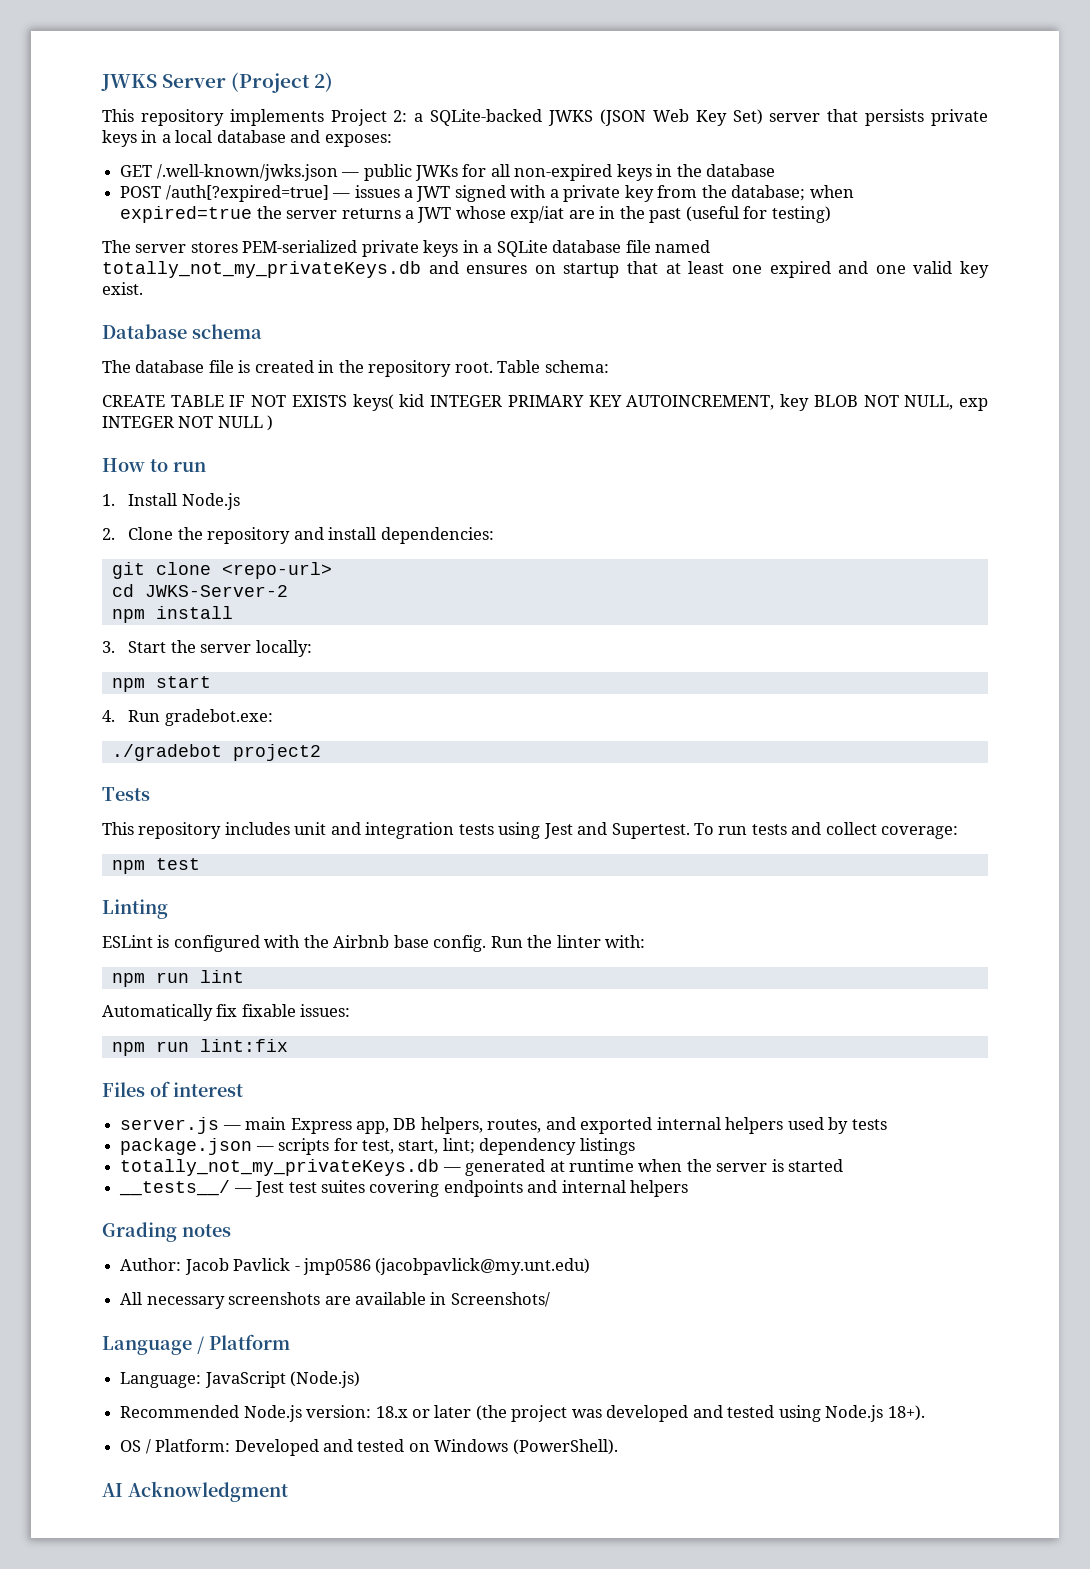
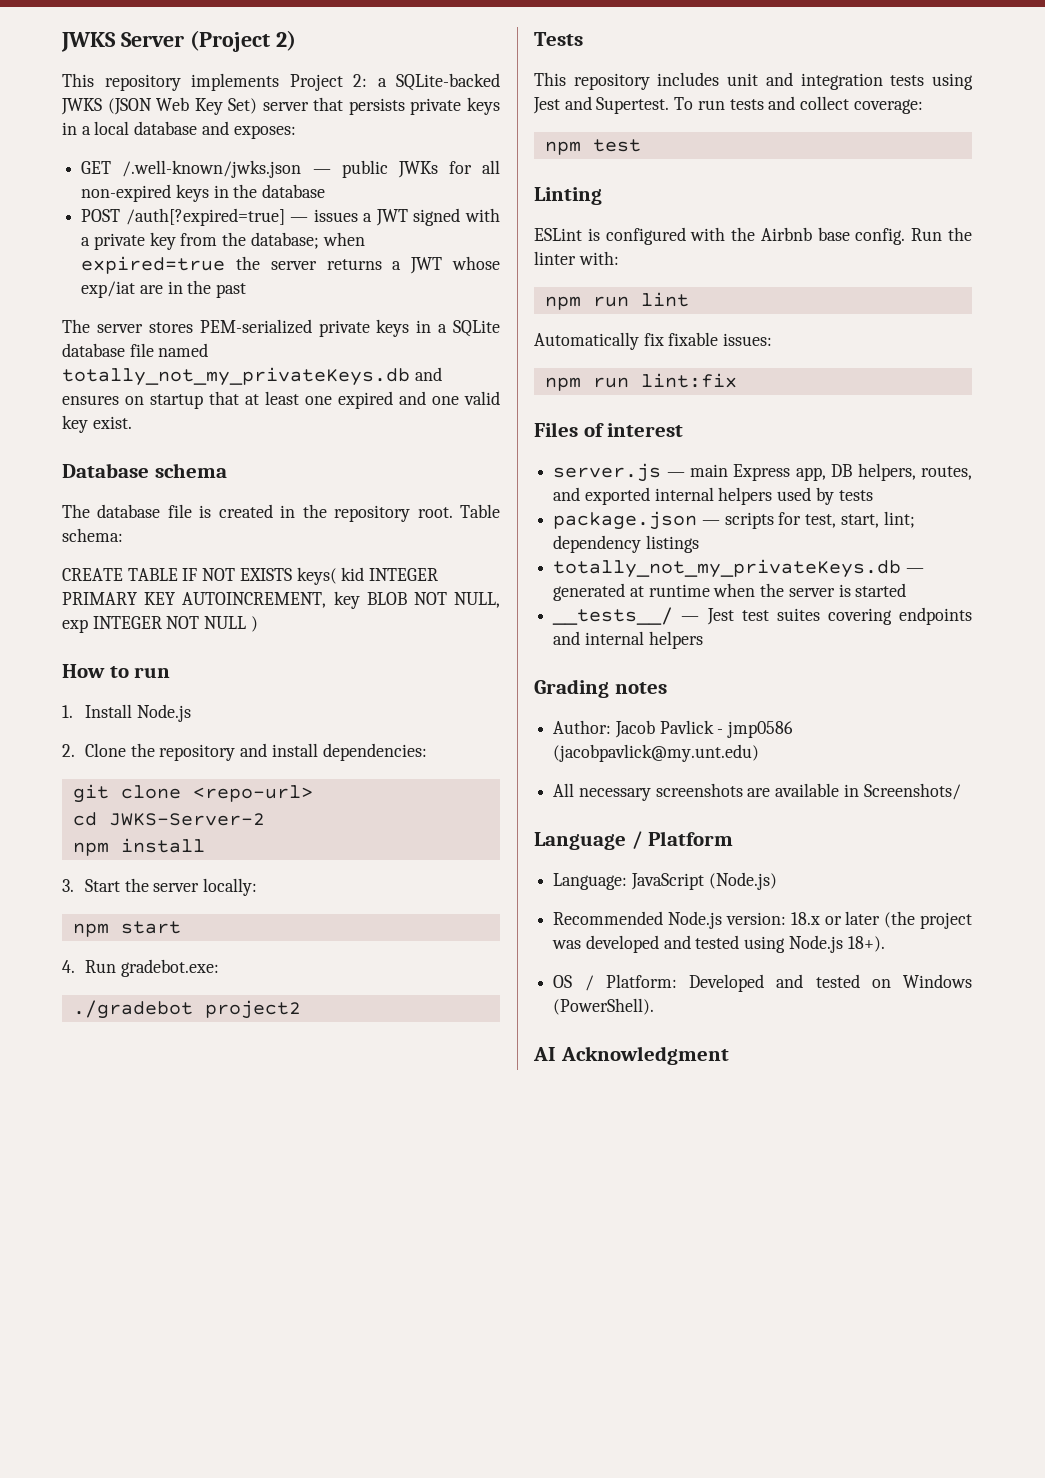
[685,206,831,223] (useful for testing) -> (247, 290) none

